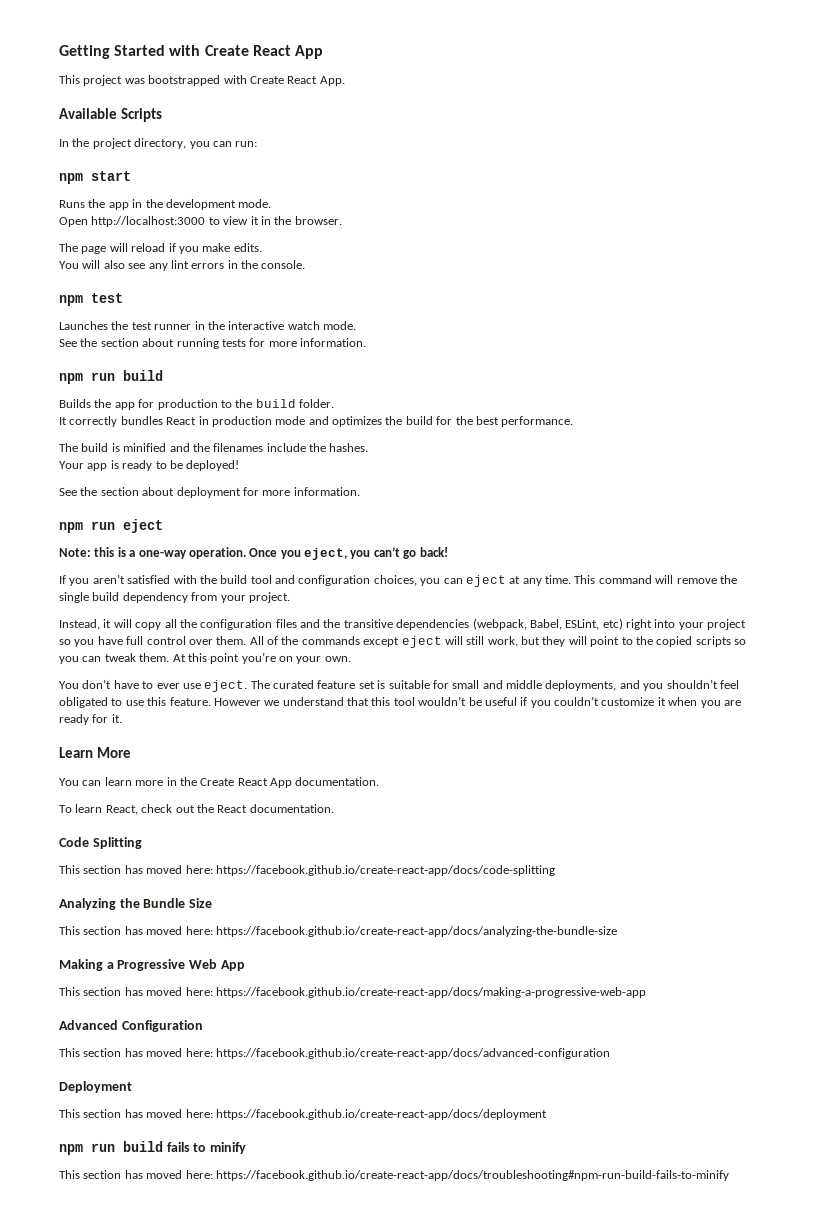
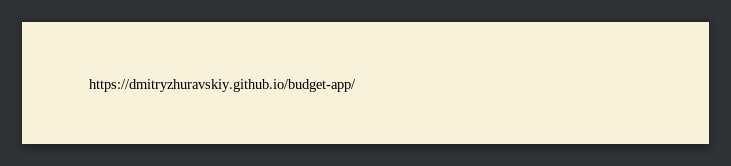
[59,45,323,59] [59,75,345,86] [59,108,162,122] [59,138,258,149] [59,171,131,184] [59,199,272,210] [59,216,342,227] [59,243,262,254] [59,260,306,271] [59,293,123,306] [59,321,356,330] [59,338,366,349] [59,370,163,384] [59,399,334,410] [59,416,574,427] [59,443,369,452] [59,460,240,471] [59,487,360,498] [59,519,163,533] [59,547,448,560] [59,574,737,587] [59,592,290,603] [59,618,747,630] [59,636,746,648] [59,652,351,664] [59,679,739,692] [59,696,741,708] [59,714,122,725] [59,747,131,758] [59,777,380,788] [59,804,334,815] [59,837,142,849] [59,865,555,876] [59,898,212,910] [59,926,617,937] [59,959,245,971] [59,987,646,998] [59,1020,203,1032] [59,1048,610,1059] [59,1081,132,1093] [59,1109,547,1120] [59,1141,246,1155] [59,1170,729,1181] Getting Started with Create React App // This project was bootstrapped with Create React App. // Available Scripts // In the project directory, you can run: // npm start // Runs the app in the development mode. // Open http://localhost:3000 to view it in the browser. // The page will reload if you make edits. // You will also see any lint errors in the console. // npm test // Launches the test runner in the interactive watch mode. // See the section about running tests for more information. // npm run build // Builds the app for production to the build folder. // It correctly bundles React in production mode and optimizes the build for the best performance. // The build is minified and the filenames include the hashes. // Your app is ready to be deployed! // See the section about deployment for more information. // npm run eject // Note: this is a one-way operation. Once you eject, you can’t go back! // If you aren’t satisfied with the build tool and configuration choices, you can eject at any time. This command will remove the single build dependency from your project. // Instead, it will copy all the configuration files and the transitive dependencies (webpack, Babel, ESLint, etc) right into your project so you have full control over them. All of the commands except eject will still work, but they will point to the copied scripts so you can tweak them. At this point you’re on your own. // You don’t have to ever use eject. The curated feature set is suitable for small and middle deployments, and you shouldn’t feel obligated to use this feature. However we understand that this tool wouldn’t be useful if you couldn’t customize it when you are ready for it. // Learn More // You can learn more in the Create React App documentation. // To learn React, check out the React documentation. // Code Splitting // This section has moved here: https://facebook.github.io/create-react-app/docs/code-splitting // Analyzing the Bundle Size // This section has moved here: https://facebook.github.io/create-react-app/docs/analyzing-the-bundle-size // Making a Progressive Web App // This section has moved here: https://facebook.github.io/create-react-app/docs/making-a-progressive-web-app // Advanced Configuration // This section has moved here: https://facebook.github.io/create-react-app/docs/advanced-configuration // Deployment // This section has moved here: https://facebook.github.io/create-react-app/docs/deployment // npm run build fails to minify // This section has moved here: https://facebook.github.io/create-react-app/docs/troubleshooting#npm-run-build-fails-to-minify -> [89,79,356,92] https://dmitryzhuravskiy.github.io/budget-app/

